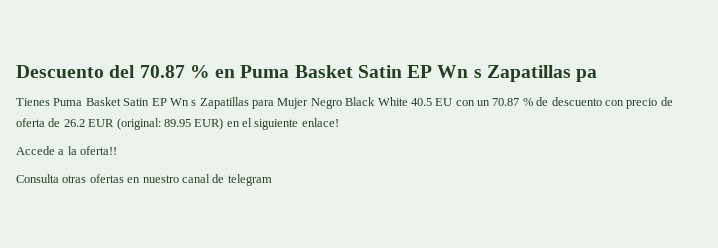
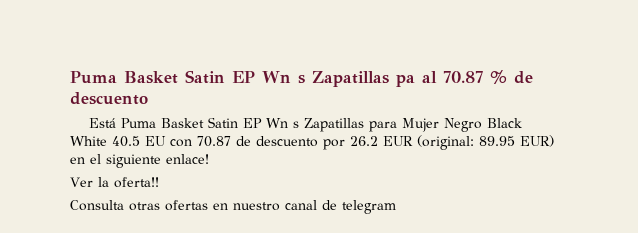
[16,65,236,78] Descuento del 70.87 % en -> (70, 77) none
[16,98,50,106] // Tienes -> [422,70,533,84] [70,92,148,105] [89,118,117,128] al 70.87 % de descuento // Está
[477,97,673,109] [16,118,61,127] un 70.87 % de descuento con precio de oferta de -> [197,136,345,150] 70.87 de descuento por
[16,146,65,155] Accede a -> [70,177,93,187] Ver

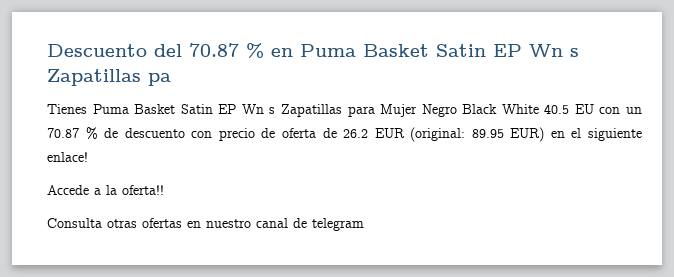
(70, 77) none -> [47,43,293,58] Descuento del 70.87 % en
[422,70,533,84] [70,92,148,105] [89,118,117,128] al 70.87 % de descuento // Está -> [47,104,87,114] // Tienes
[197,136,345,150] 70.87 de descuento por -> [626,107,642,114] [47,127,337,141] un 70.87 % de descuento con precio de oferta de
[70,177,93,187] Ver -> [47,185,101,195] Accede a

